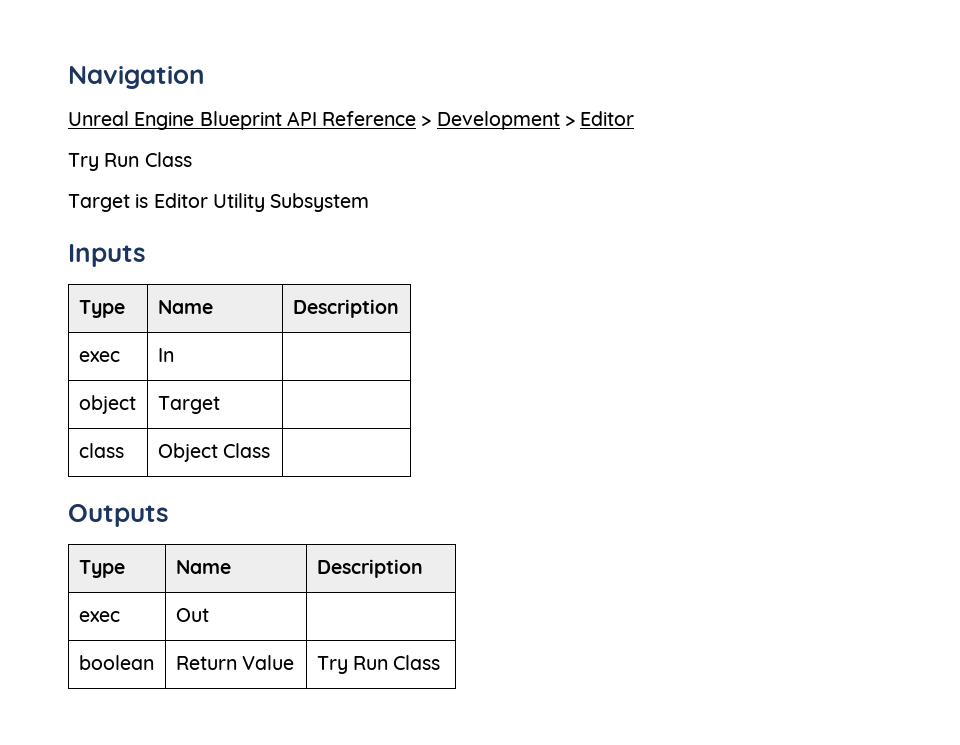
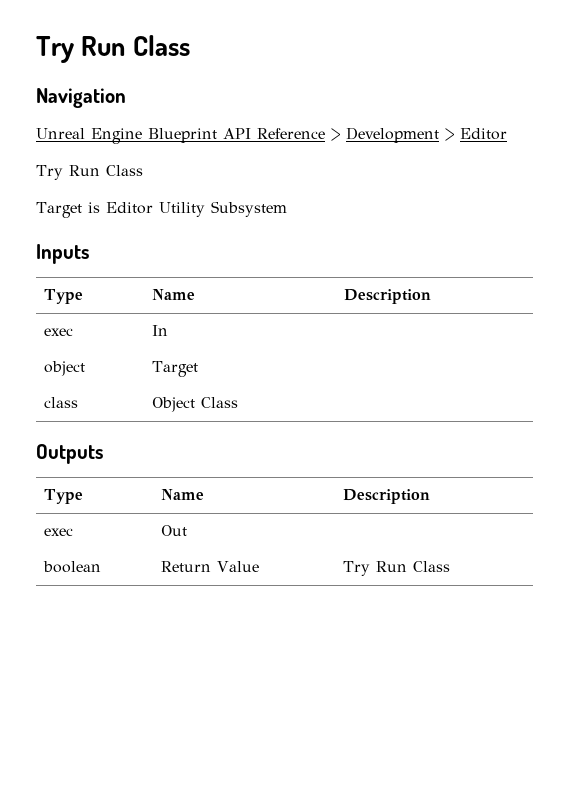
(68, 77) none -> [36,35,190,63] Try Run Class //

